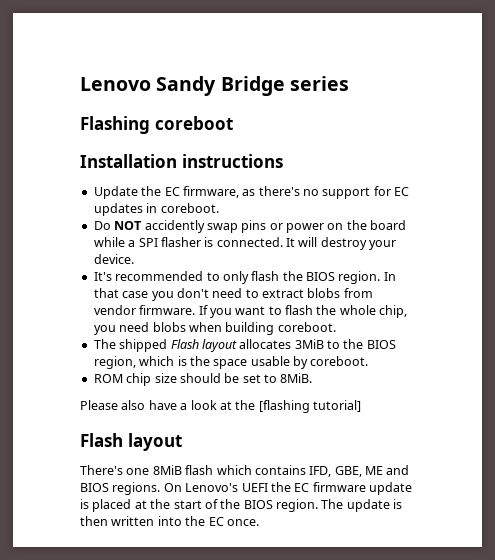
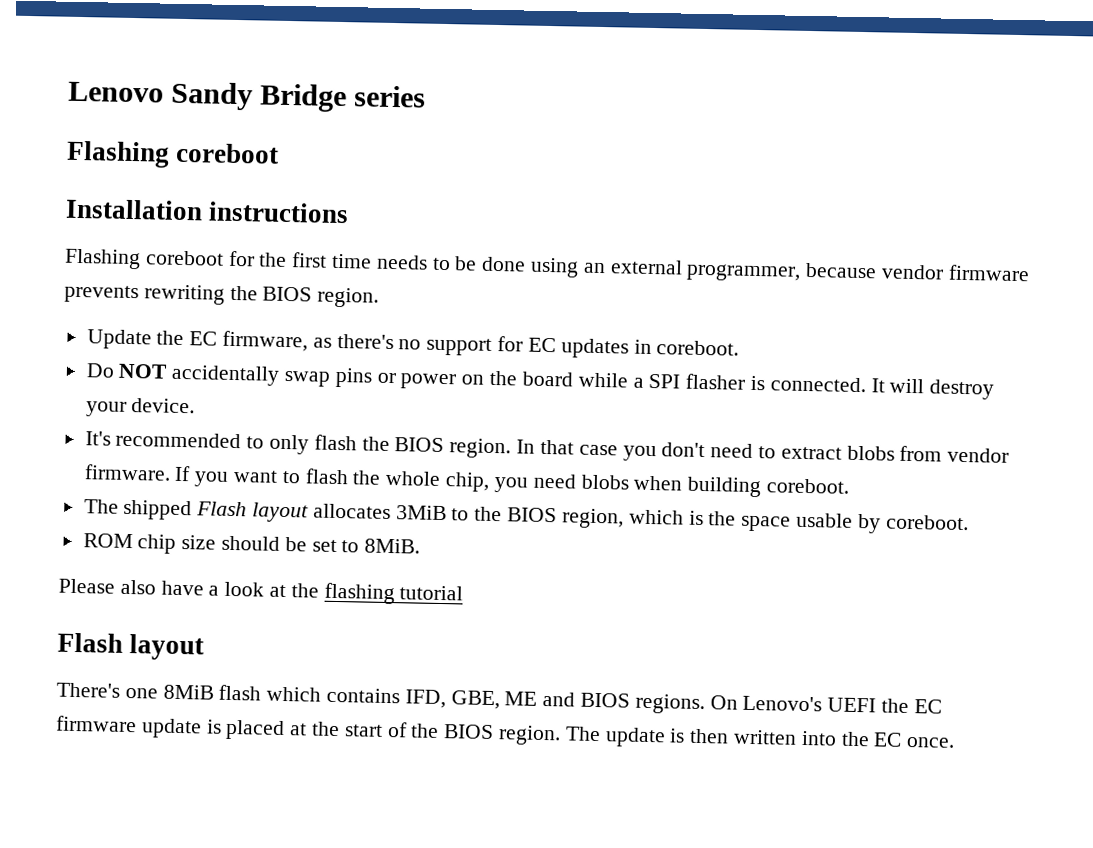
(283, 161) none -> [64,248,1030,282] [64,284,380,308] // Flashing coreboot for the first time needs to be done using an external programmer, because vendor firmware prevents rewriting the BIOS region.
[144,220,205,233] accidently -> [171,364,281,386] accidentally
[258,400,361,413] [flashing tutorial] -> [323,582,464,605] flashing tutorial

